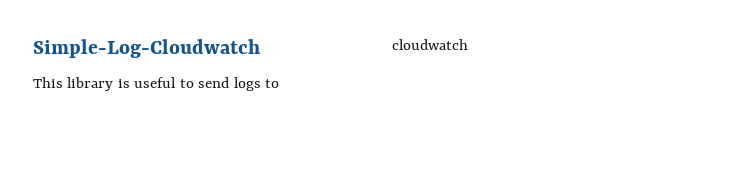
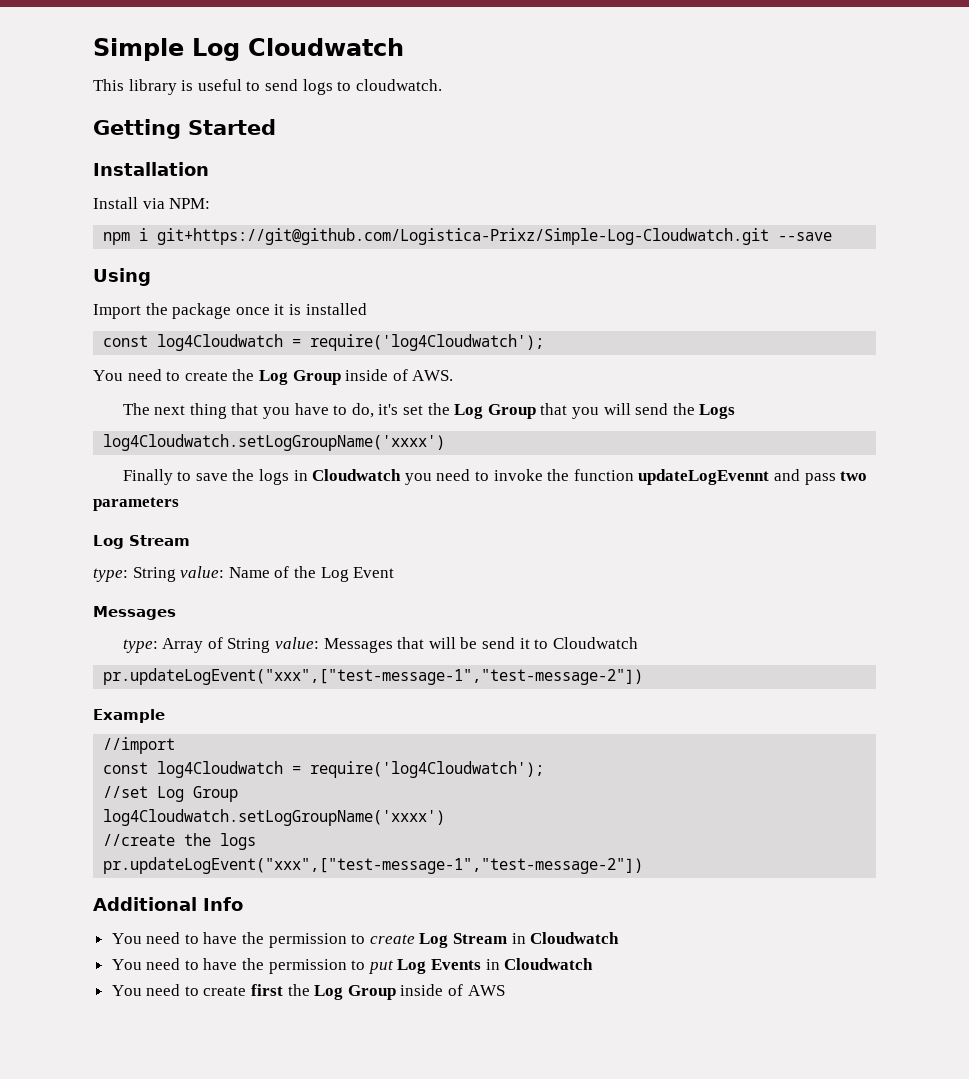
[33,39,260,58] Simple-Log-Cloudwatch -> [93,38,404,61] Simple Log Cloudwatch
[392,39,468,50] cloudwatch -> [355,79,442,91] [93,119,276,139] [93,162,209,176] [93,197,211,209] [103,228,833,245] [93,268,151,286] [93,303,367,319] [103,334,545,351] [93,369,454,385] [122,403,736,419] [103,434,446,451] [122,469,868,485] [93,497,179,511] [93,535,190,549] [93,566,395,582] [93,606,176,620] [122,637,638,653] [103,668,644,685] [93,709,165,723] [103,737,176,754] [103,761,545,778] [103,786,239,802] [103,809,446,826] [103,833,257,850] [103,857,644,874] [93,897,243,911] [111,932,620,948] [111,958,594,974] [111,984,505,1000] cloudwatch. // Getting Started // Installation // Install via NPM: // npm i git+https://git@github.com/Logistica-Prixz/Simple-Log-Cloudwatch.git --save // Using // Import the package once it is installed // const log4Cloudwatch = require('log4Cloudwatch'); // You need to create the Log Group inside of AWS. // The next thing that you have to do, it's set the Log Group that you will send the Logs // log4Cloudwatch.setLogGroupName('xxxx') // Finally to save the logs in Cloudwatch you need to invoke the function updateLogEvennt and pass two parameters // Log Stream // type: String value: Name of the Log Event // Messages // type: Array of String value: Messages that will be send it to Cloudwatch // pr.updateLogEvent("xxx",["test-message-1","test-message-2"]) // Example // //import // const log4Cloudwatch = require('log4Cloudwatch'); // //set Log Group // log4Cloudwatch.setLogGroupName('xxxx') // //create the logs // pr.updateLogEvent("xxx",["test-message-1","test-message-2"]) // Additional Info // You need to have the permission to create Log Stream in Cloudwatch // You need to have the permission to put Log Events in Cloudwatch // You need to create first the Log Group inside of AWS

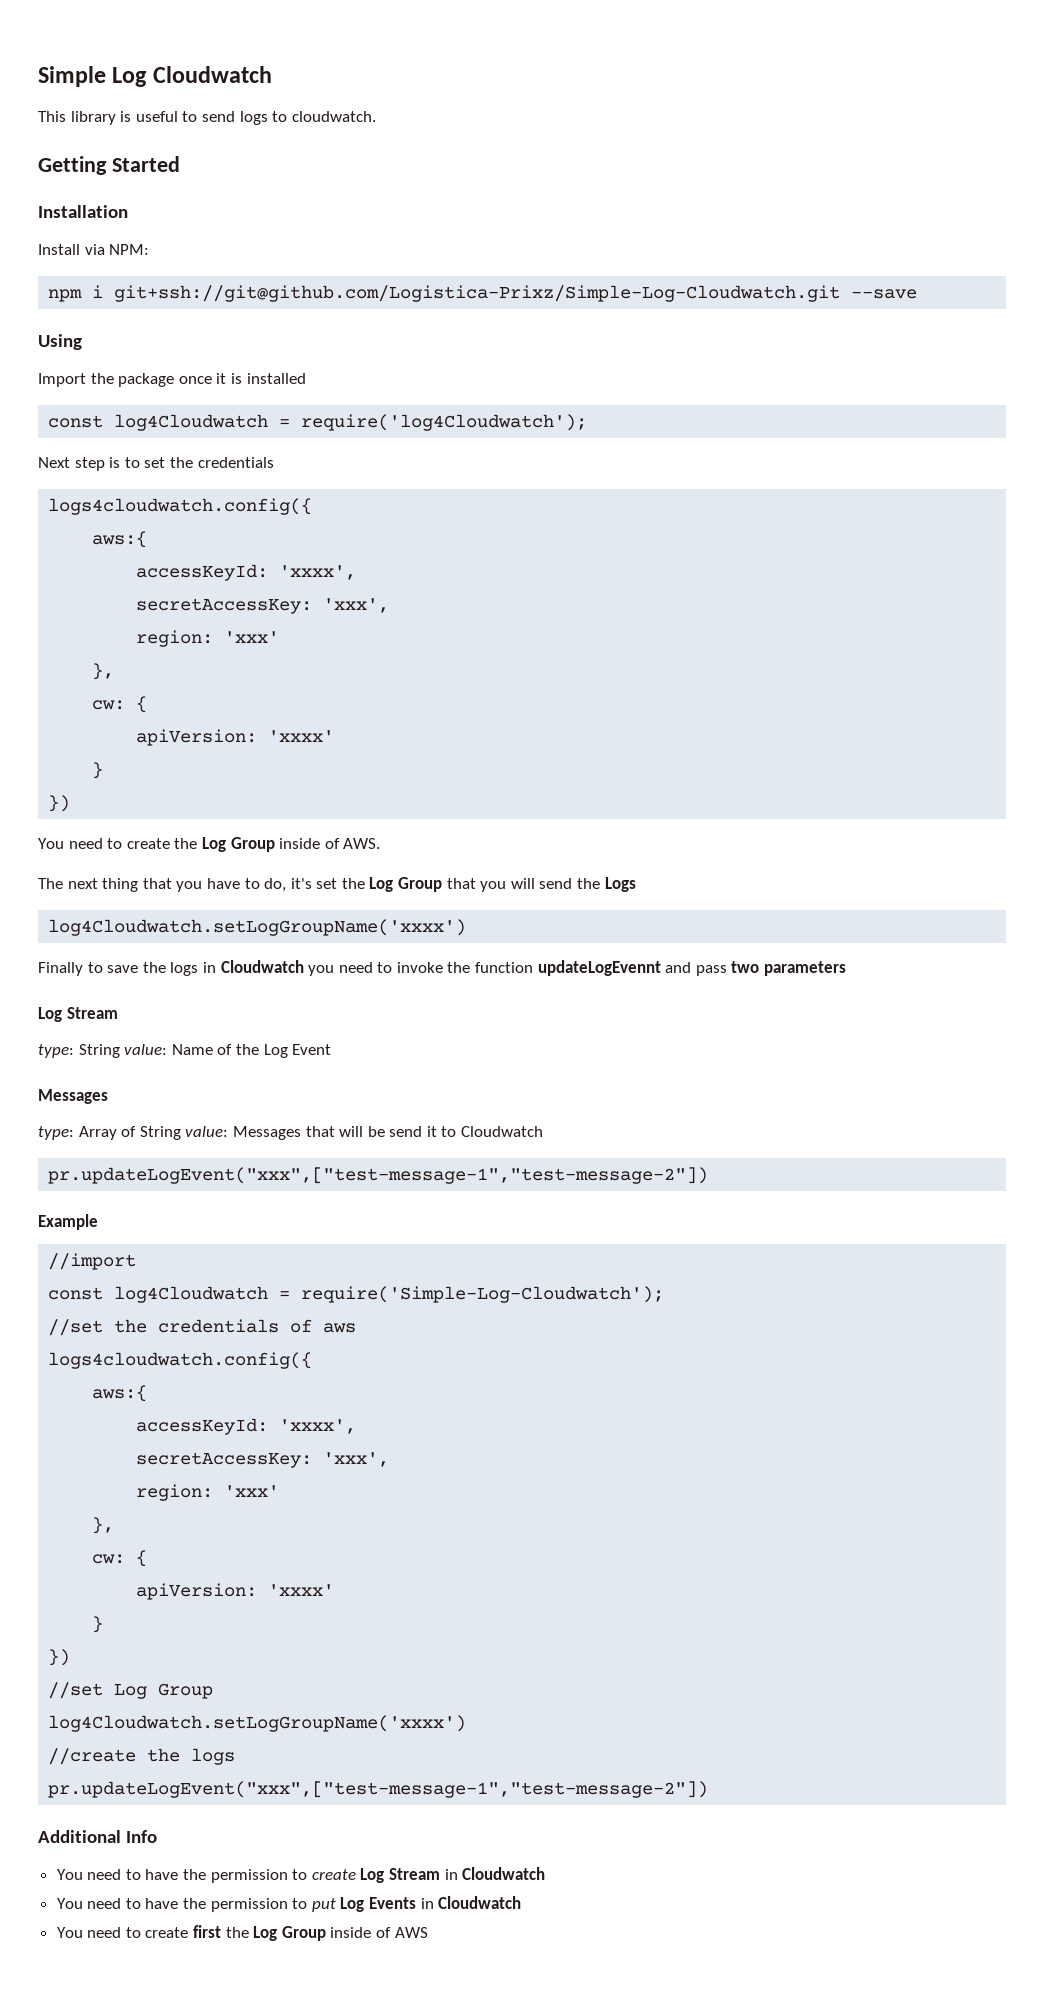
[157,228,770,245] git+https://git@github.com/Logistica-Prixz/Simple-Log-Cloudwatch.git -> [114,285,841,302] git+ssh://git@github.com/Logistica-Prixz/Simple-Log-Cloudwatch.git
(545, 342) none -> [38,457,274,471] [48,498,313,515] [92,531,148,548] [136,564,357,581] [136,598,390,614] [136,630,280,647] [92,663,115,680] [92,696,148,713] [136,729,335,746] [92,762,104,779] [48,795,71,812] // Next step is to set the credentials // logs4cloudwatch.config({ // aws:{ // accessKeyId: 'xxxx', // secretAccessKey: 'xxx', // region: 'xxx' // }, // cw: { // apiVersion: 'xxxx' // } // })
[310,761,545,778] require('log4Cloudwatch'); -> [301,1286,665,1303] [48,1319,357,1336] [48,1352,313,1369] [92,1385,148,1402] [136,1418,357,1435] [136,1452,390,1468] [136,1484,280,1501] [92,1517,115,1534] [92,1550,148,1567] [136,1583,335,1600] [92,1616,104,1633] [48,1649,71,1666] require('Simple-Log-Cloudwatch'); // //set the credentials of aws // logs4cloudwatch.config({ // aws:{ // accessKeyId: 'xxxx', // secretAccessKey: 'xxx', // region: 'xxx' // }, // cw: { // apiVersion: 'xxxx' // } // })

